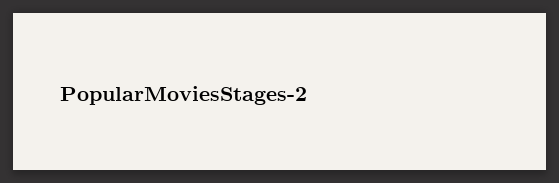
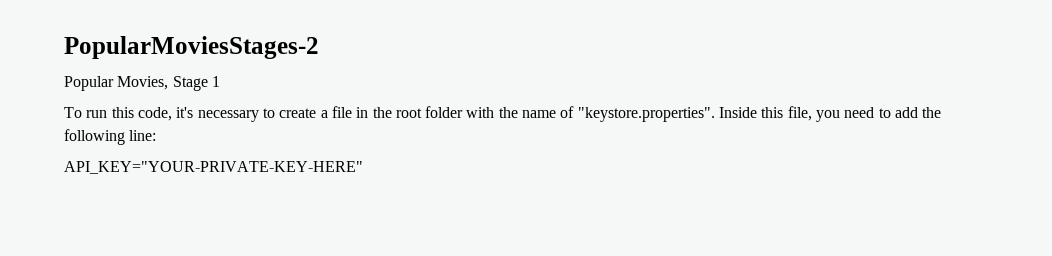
(307, 95) none -> [64,76,220,91] [64,106,942,122] [64,129,157,145] [64,161,363,174] // Popular Movies, Stage 1 // To run this code, it's necessary to create a file in the root folder with the name of "keystore.properties". Inside this file, you need to add the following line: // API_KEY="YOUR-PRIVATE-KEY-HERE"

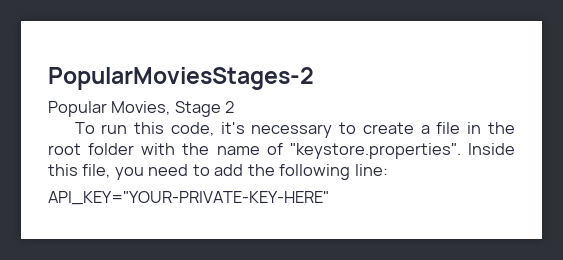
[211,76,220,87] 1 -> [225,101,235,113] 2

